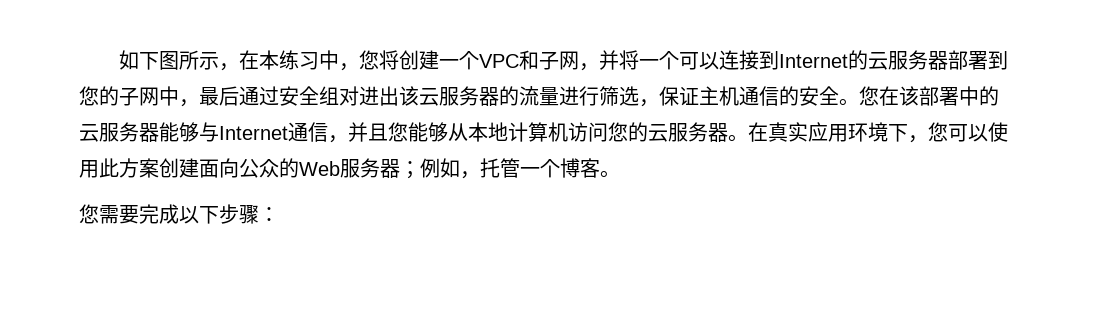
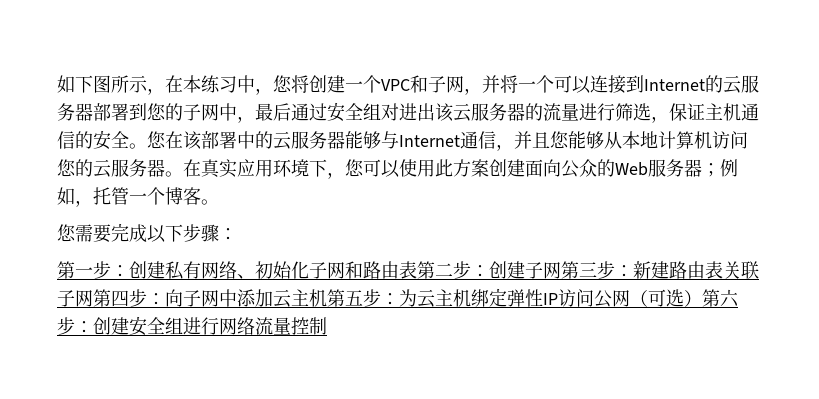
(279, 214) none -> [57,261,759,280] [57,288,739,308] [57,316,327,336] // 第一步：创建私有网络、初始化子网和路由表第二步：创建子网第三步：新建路由表关联子网第四步：向子网中添加云主机第五步：为云主机绑定弹性IP访问公网（可选）第六步：创建安全组进行网络流量控制

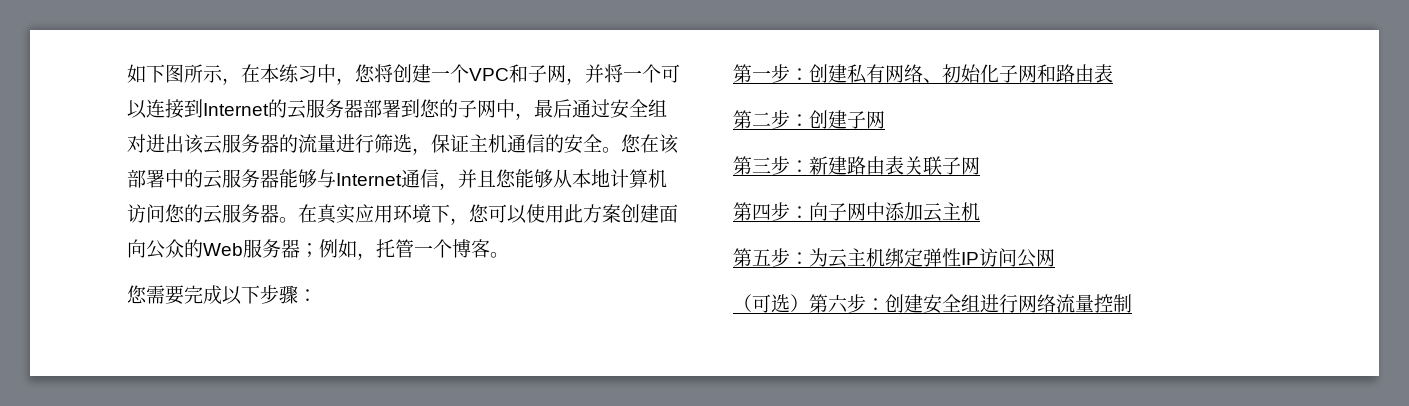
(417, 270) none -> (1113, 73) //
(561, 270) none -> (885, 120) //
(93, 298) none -> (980, 166) //
(327, 298) none -> (980, 211) //
(630, 298) none -> (1055, 258) //

